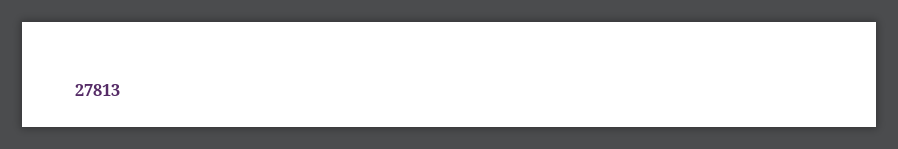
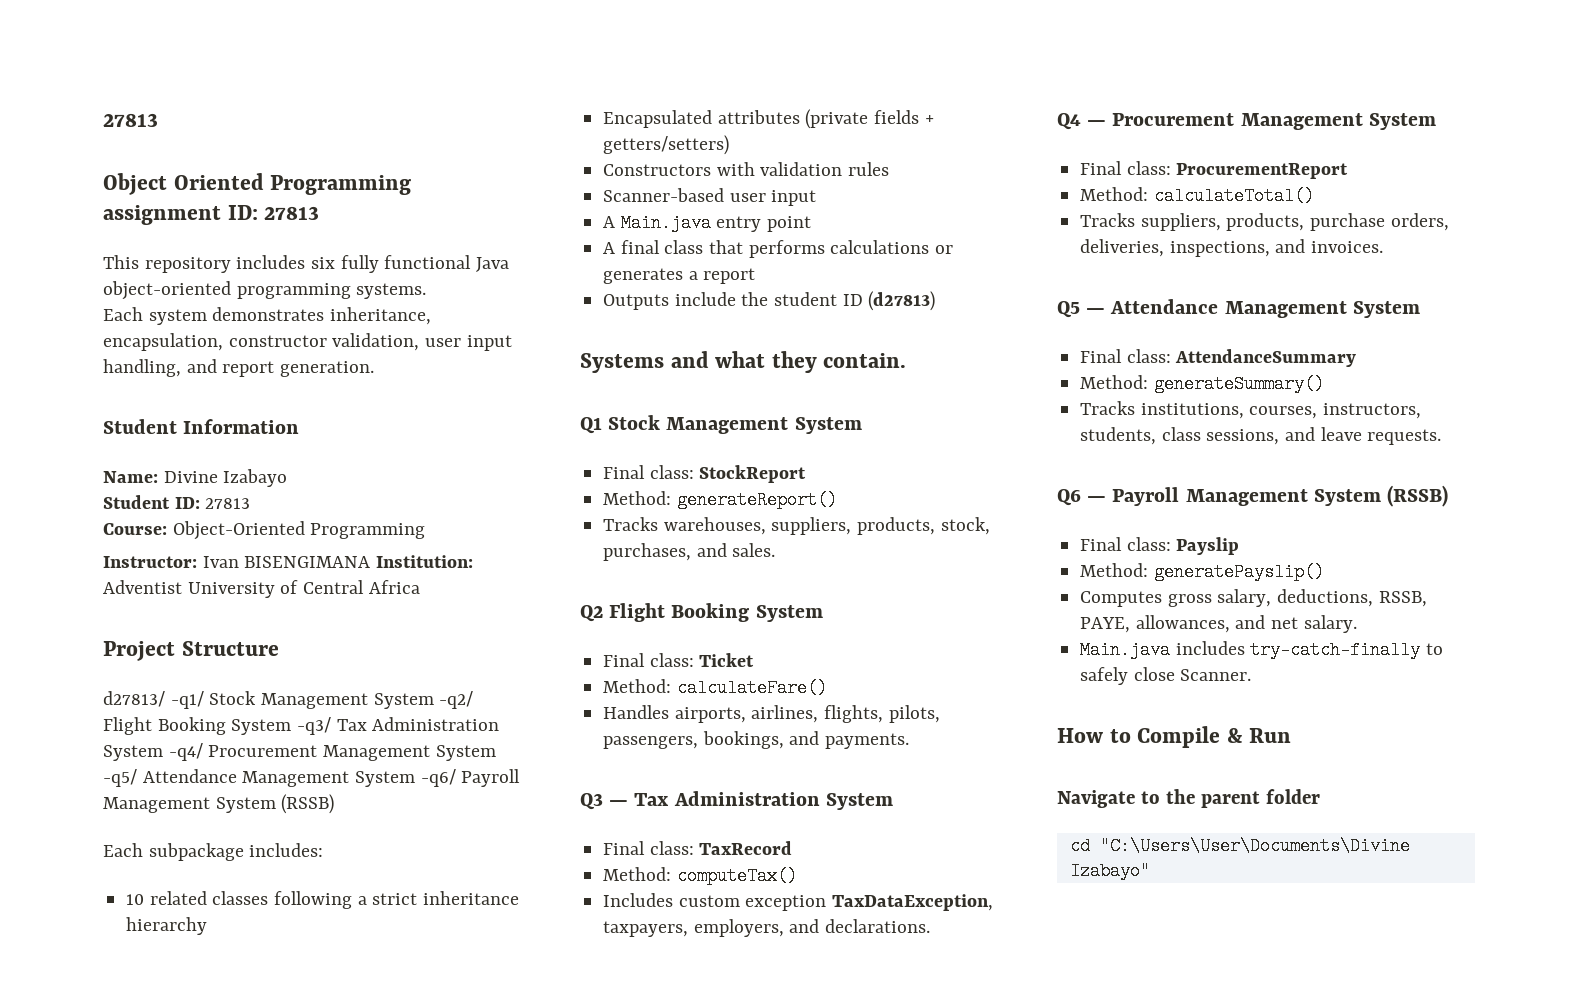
[75,84,120,96] 27813 -> [103,113,158,127] [103,173,412,195] [103,205,320,225] [103,255,510,273] [103,281,427,300] [103,307,432,325] [103,333,512,351] [103,359,375,377] [103,419,300,434] [103,469,288,487] [103,495,251,509] [103,521,426,540] [103,555,474,568] [103,580,420,598] [103,641,279,661] [103,691,474,709] [103,717,500,735] [103,743,496,761] [103,769,521,787] [103,794,335,814] [103,843,324,861] [126,891,520,909] [126,917,208,935] [603,109,934,129] [603,135,730,155] [603,162,890,176] [603,188,817,206] [603,214,812,232] [603,240,954,258] [603,268,756,284] [603,291,936,311] [580,351,907,373] [580,415,862,434] [603,465,807,483] [603,491,837,509] [603,517,990,535] [603,543,776,561] [580,603,823,622] [603,653,755,667] [603,679,827,697] [603,705,940,723] [603,731,910,749] [580,791,893,810] [603,841,793,855] [603,867,797,885] [603,893,994,911] [603,919,931,937] [1057,113,1436,130] [1080,161,1349,179] [1080,187,1314,205] [1080,213,1449,231] [1080,239,1384,257] [1057,299,1420,318] [1080,349,1357,367] [1080,375,1324,393] [1080,401,1422,419] [1080,427,1442,445] [1057,485,1449,507] [1080,537,1240,555] [1080,563,1324,581] [1080,589,1427,607] [1080,615,1357,633] [1080,641,1444,659] [1080,667,1252,685] [1057,726,1292,748] [1057,789,1320,808] [1069,837,1410,855] [1069,862,1150,880] 27813 // Object Oriented Programming assignment ID: 27813 // This repository includes six fully functional Java object-oriented programming systems. // Each system demonstrates inheritance, encapsulation, constructor validation, user input handling, and report generation. // Student Information // Name: Divine Izabayo // Student ID: 27813 // Course: Object-Oriented Programming // Instructor: Ivan BISENGIMANA Institution: Adventist University of Central Africa // Project Structure // d27813/ -q1/ Stock Management System -q2/ Flight Booking System -q3/ Tax Administration System -q4/ Procurement Management System -q5/ Attendance Management System -q6/ Payroll Management System (RSSB) // Each subpackage includes: // 10 related classes following a strict inheritance hierarchy // Encapsulated attributes (private fields + getters/setters) // Constructors with validation rules // Scanner-based user input // A Main.java entry point // A final class that performs calculations or generates a report // Outputs include the student ID (d27813) // Systems and what they contain. // Q1 Stock Management System // Final class: StockReport // Method: generateReport() // Tracks warehouses, suppliers, products, stock, purchases, and sales. // Q2 Flight Booking System // Final class: Ticket // Method: calculateFare() // Handles airports, airlines, flights, pilots, passengers, bookings, and payments. // Q3 — Tax Administration System // Final class: TaxRecord // Method: computeTax() // Includes custom exception TaxDataException, taxpayers, employers, and declarations. // Q4 — Procurement Management System // Final class: ProcurementReport // Method: calculateTotal() // Tracks suppliers, products, purchase orders, deliveries, inspections, and invoices. // Q5 — Attendance Management System // Final class: AttendanceSummary // Method: generateSummary() // Tracks institutions, courses, instructors, students, class sessions, and leave requests. // Q6 — Payroll Management System (RSSB) // Final class: Payslip // Method: generatePayslip() // Computes gross salary, deductions, RSSB, PAYE, allowances, and net salary. // Main.java includes try-catch-finally to safely close Scanner. // How to Compile & Run // Navigate to the parent folder // cd "C:\Users\User\Documents\Divine Izabayo"

